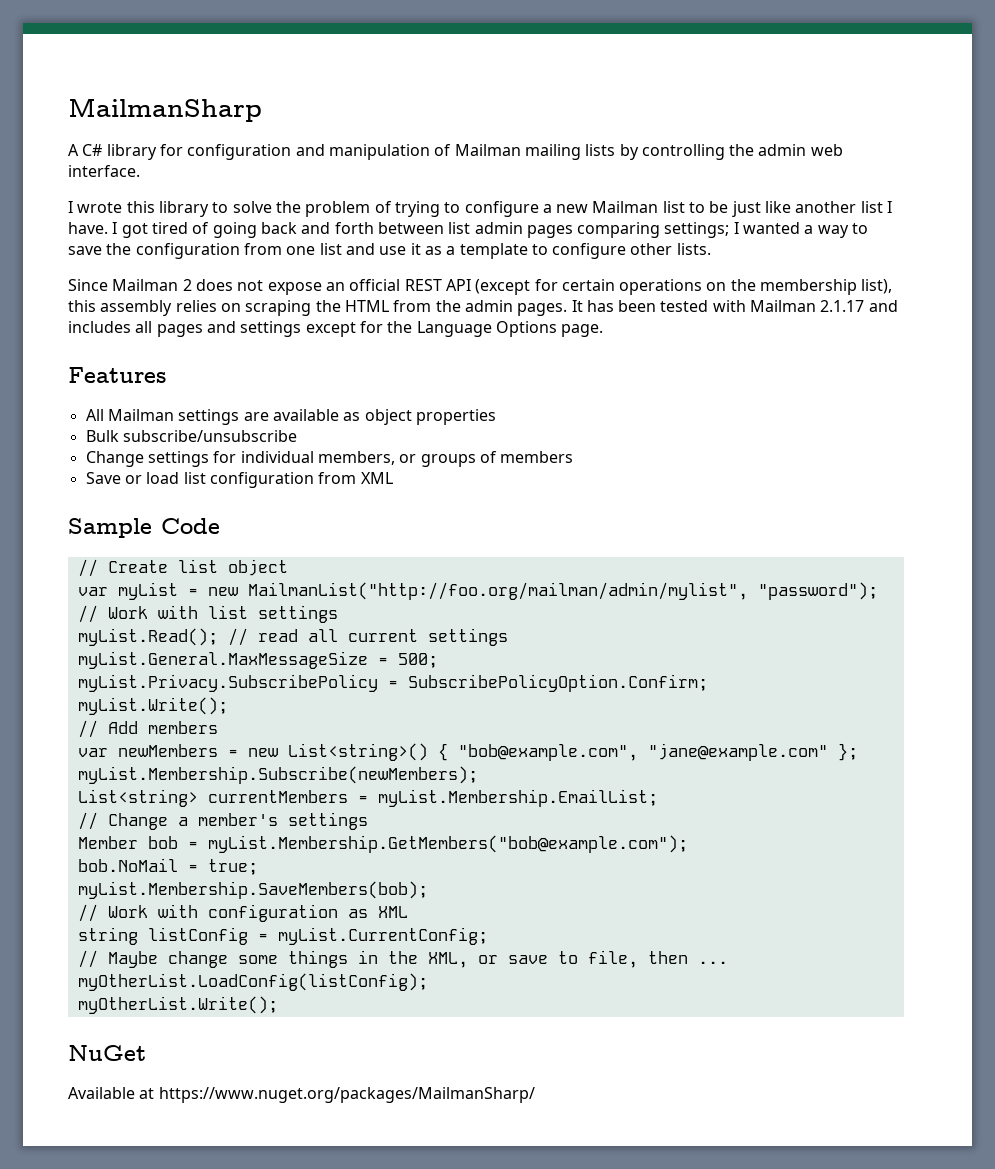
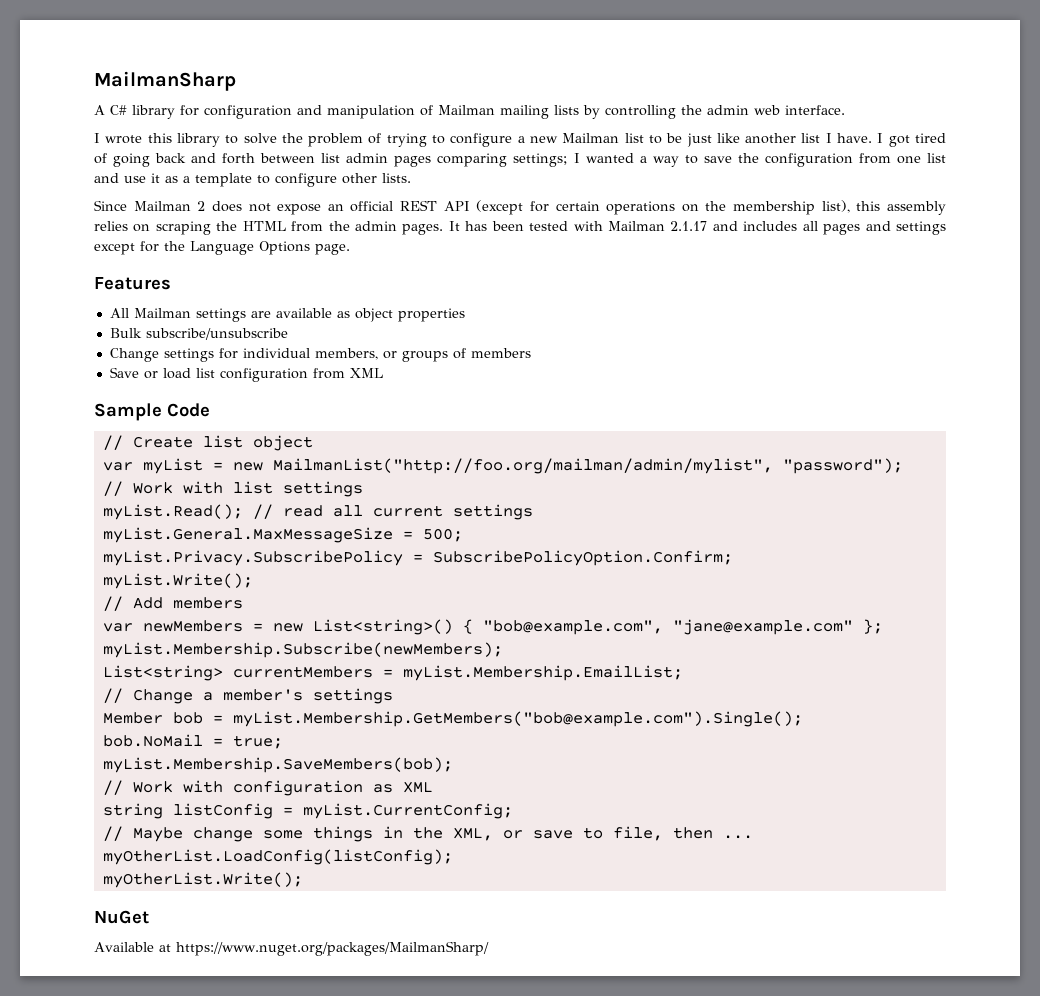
[207,835,688,853] myList.Membership.GetMembers("bob@example.com"); -> [232,711,803,727] myList.Membership.GetMembers("bob@example.com").Single();

